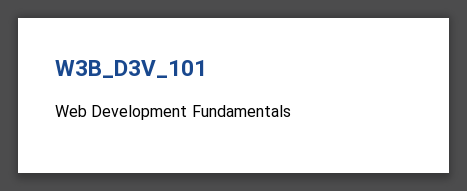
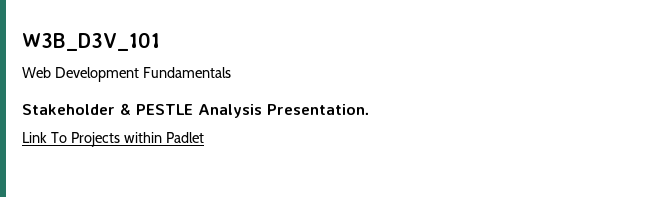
(291, 111) none -> [22,103,370,118] [22,132,204,147] // Stakeholder & PESTLE Analysis Presentation. // Link To Projects within Padlet

